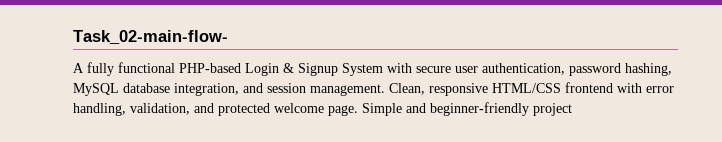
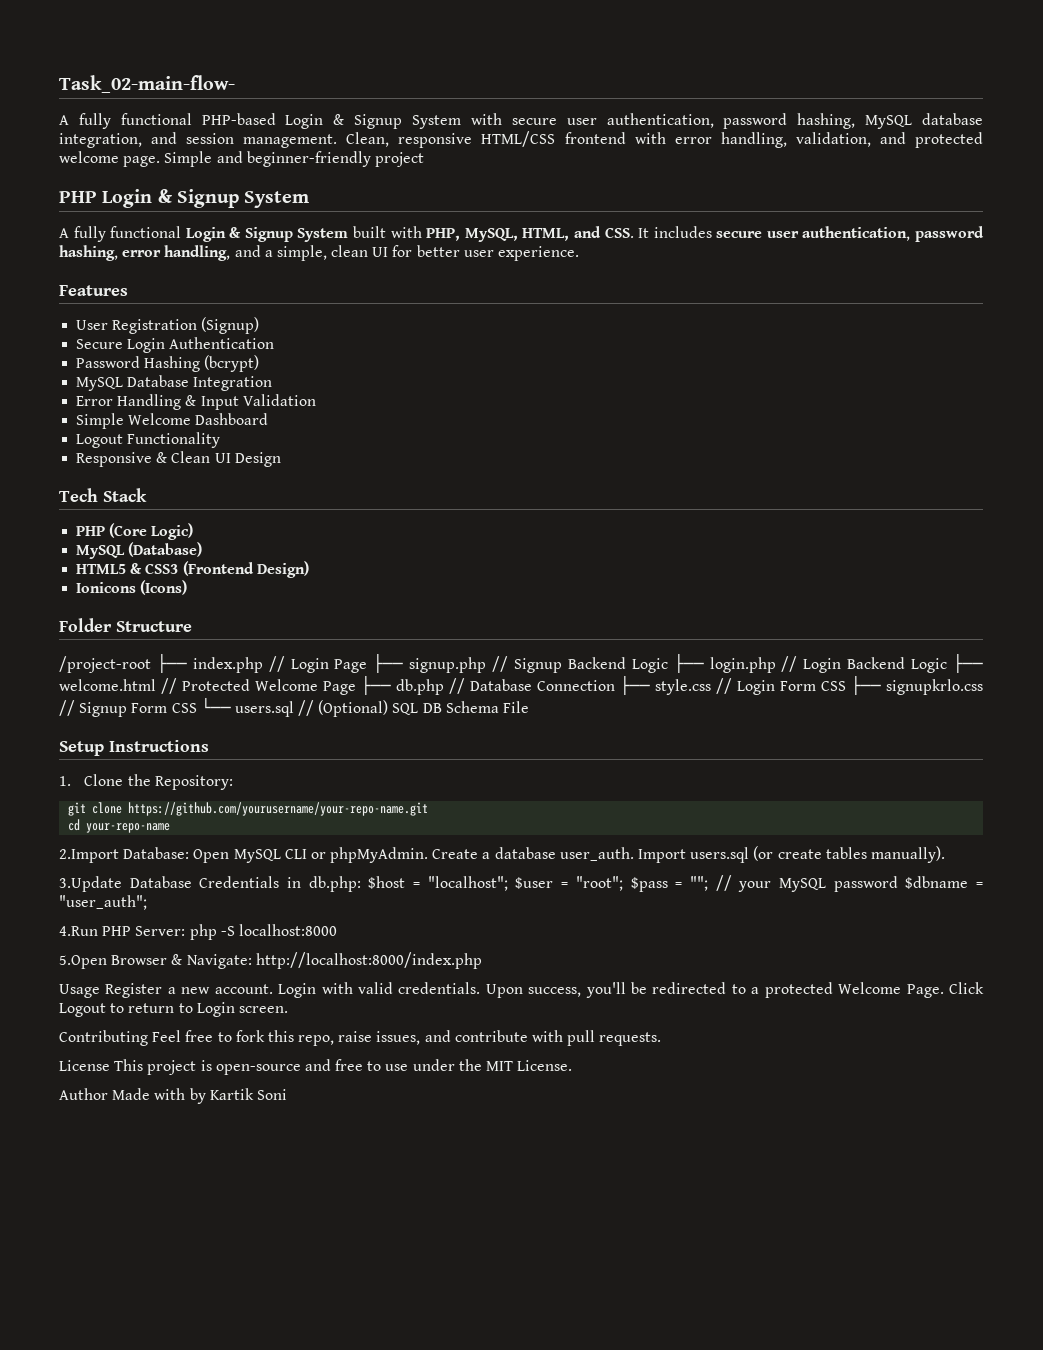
(572, 109) none -> [59,189,310,208] [59,226,984,242] [59,245,580,261] [59,285,128,296] [76,317,260,334] [76,337,275,353] [76,355,260,372] [76,375,273,391] [76,394,316,410] [76,413,269,429] [76,432,221,448] [76,451,281,467] [59,488,147,502] [76,523,194,540] [76,542,203,559] [76,561,309,578] [76,580,188,595] [59,618,192,632] [59,653,984,673] [59,675,983,695] [59,697,530,717] [59,740,209,756] [59,774,233,790] [68,802,429,816] [68,819,171,833] [59,846,945,863] [59,875,984,892] [59,895,147,910] [59,924,337,940] [59,952,482,969] [59,982,985,998] [59,1002,288,1017] [59,1030,662,1046] [59,1059,573,1075] [59,1088,287,1104] // PHP Login & Signup System // A fully functional Login & Signup System built with PHP, MySQL, HTML, and CSS. It includes secure user authentication, password hashing, error handling, and a simple, clean UI for better user experience. // Features // User Registration (Signup) // Secure Login Authentication // Password Hashing (bcrypt) // MySQL Database Integration // Error Handling & Input Validation // Simple Welcome Dashboard // Logout Functionality // Responsive & Clean UI Design // Tech Stack // PHP (Core Logic) // MySQL (Database) // HTML5 & CSS3 (Frontend Design) // Ionicons (Icons) // Folder Structure // /project-root ├── index.php // Login Page ├── signup.php // Signup Backend Logic ├── login.php // Login Backend Logic ├── welcome.html // Protected Welcome Page ├── db.php // Database Connection ├── style.css // Login Form CSS ├── signupkrlo.css // Signup Form CSS └── users.sql // (Optional) SQL DB Schema File // Setup Instructions // 1. Clone the Repository: // git clone https://github.com/yourusername/your-repo-name.git // cd your-repo-name // 2.Import Database: Open MySQL CLI or phpMyAdmin. Create a database user_auth. Import users.sql (or create tables manually). // 3.Update Database Credentials in db.php: $host = "localhost"; $user = "root"; $pass = ""; // your MySQL password $dbname = "user_auth"; // 4.Run PHP Server: php -S localhost:8000 // 5.Open Browser & Navigate: http://localhost:8000/index.php // Usage Register a new account. Login with valid credentials. Upon success, you'll be redirected to a protected Welcome Page. Click Logout to return to Login screen. // Contributing Feel free to fork this repo, raise issues, and contribute with pull requests. // License This project is open-source and free to use under the MIT License. // Author Made with by Kartik Soni

